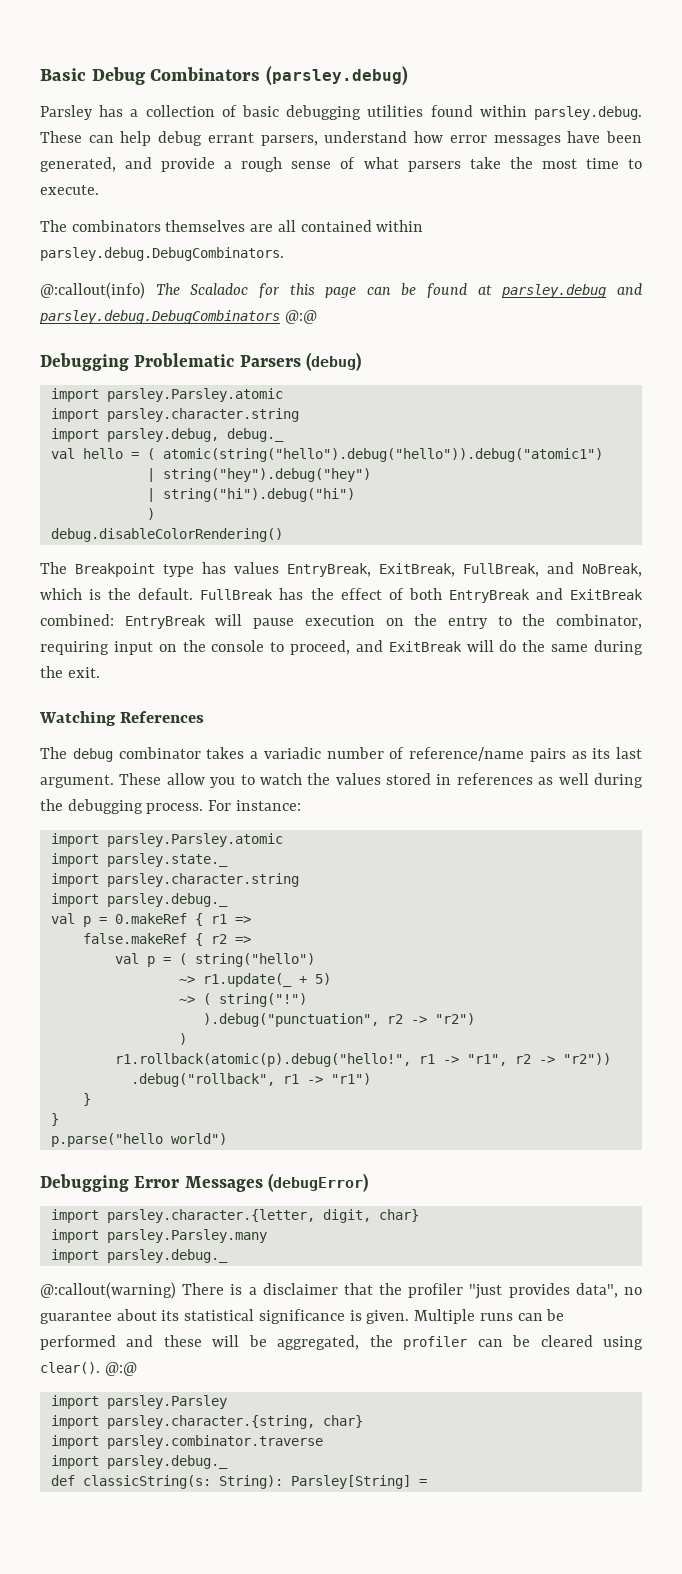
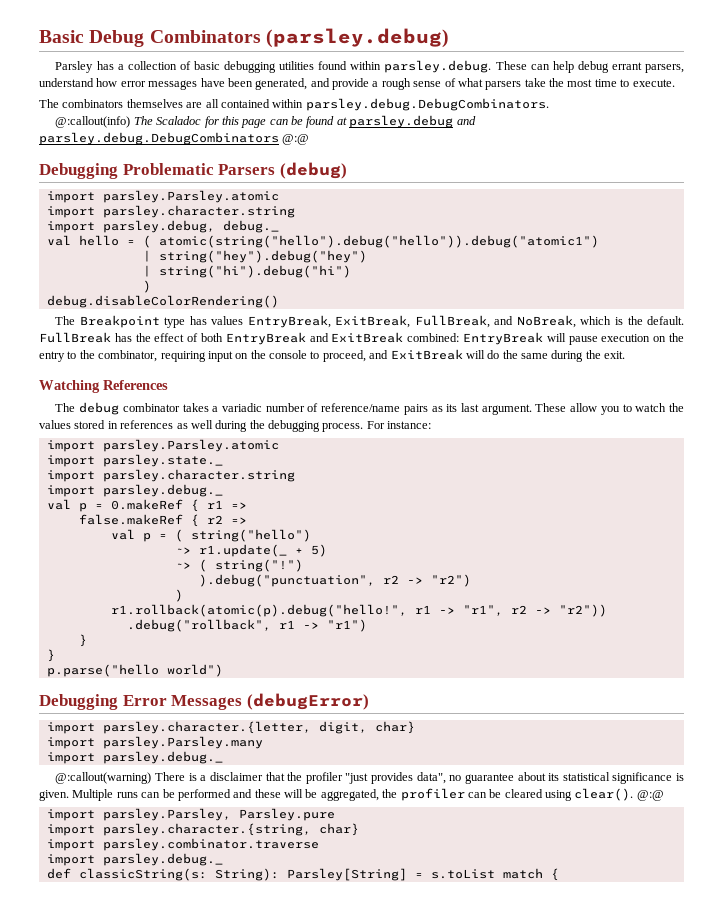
[106,1395,227,1409] parsley.Parsley -> [102,808,335,821] parsley.Parsley, Parsley.pure
(427, 1482) none -> [430,868,559,881] s.toList match {

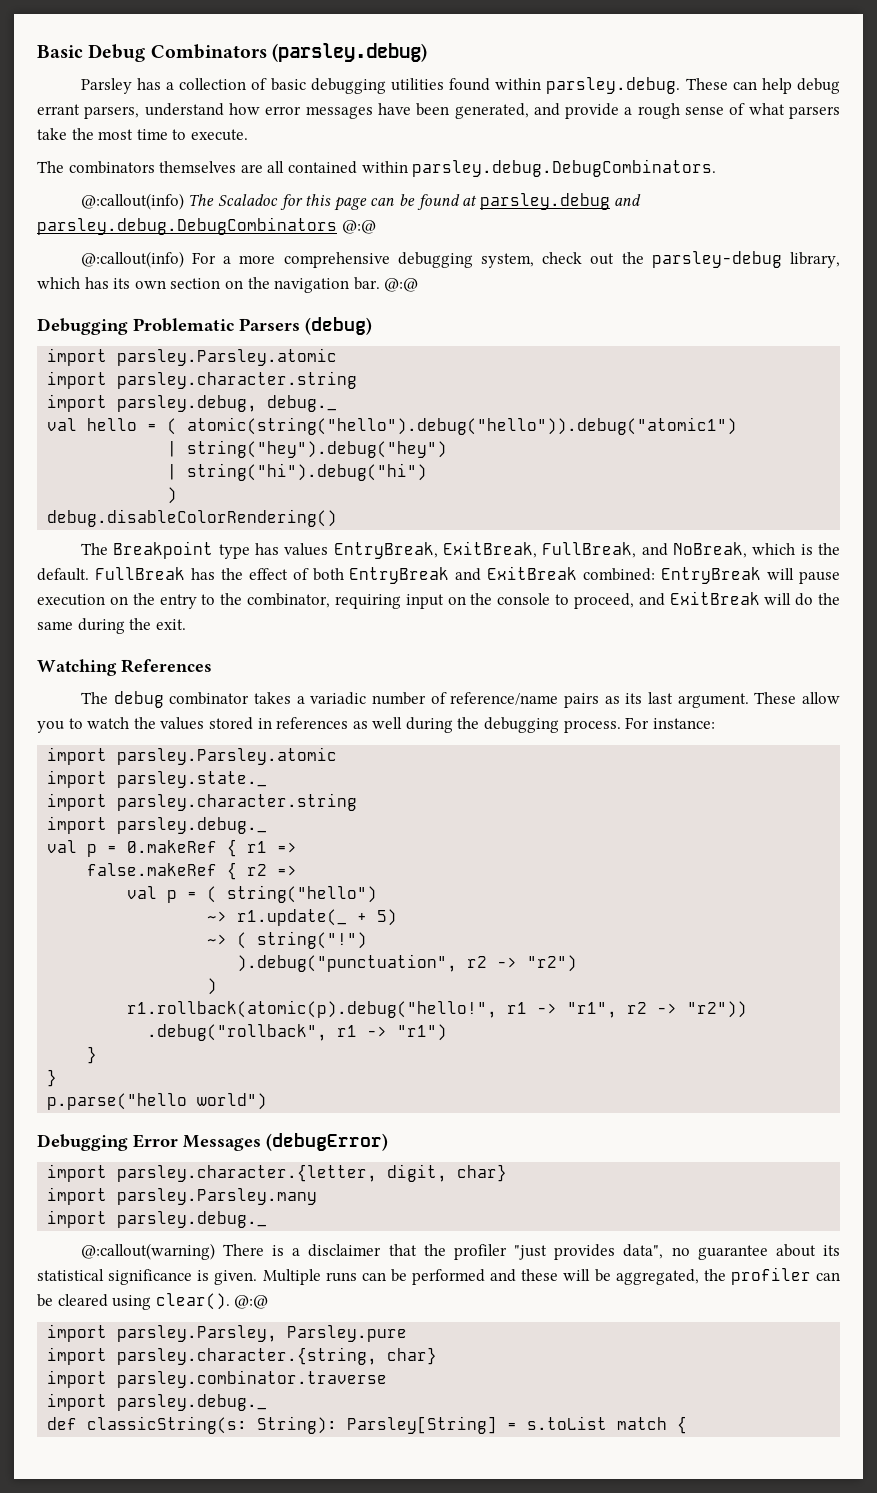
(310, 139) none -> [80,251,840,268] [37,277,419,293] // @:callout(info) For a more comprehensive debugging system, check out the parsley-debug library, which has its own section on the navigation bar. @:@

